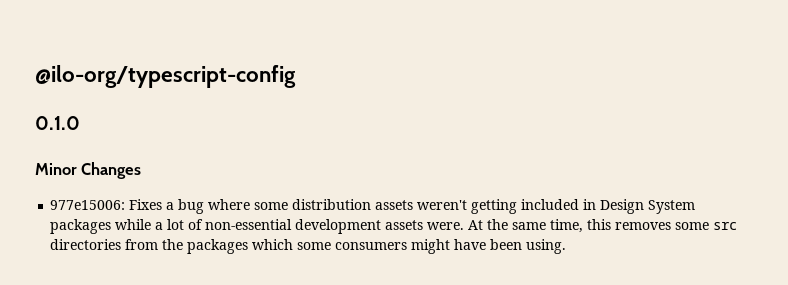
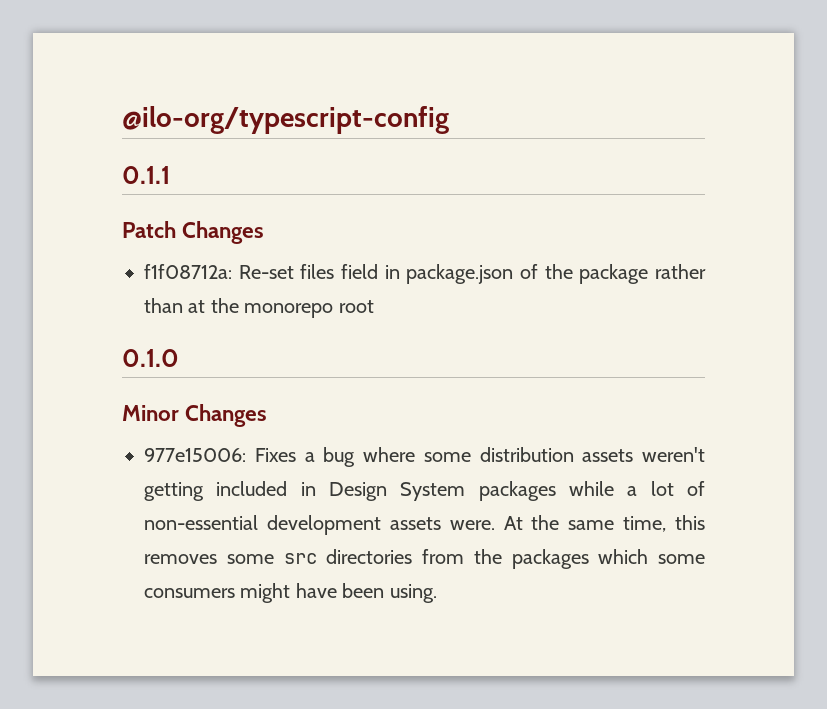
(296, 76) none -> [122,166,170,184] [122,221,265,244] [144,264,706,284] [144,298,374,318] // 0.1.1 // Patch Changes // f1f08712a: Re-set files field in package.json of the package rather than at the monorepo root

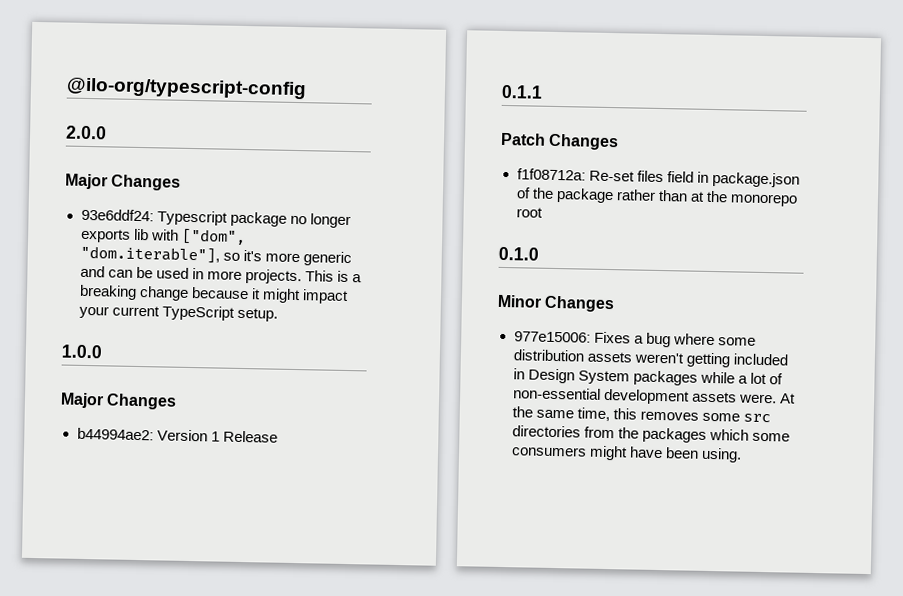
(449, 120) none -> [65,125,107,140] [65,173,182,191] [80,208,351,229] [80,228,246,246] [79,245,352,267] [79,265,362,285] [78,284,349,305] [78,305,278,322] [61,344,103,359] [60,392,178,410] [76,427,278,443] // 2.0.0 // Major Changes // 93e6ddf24: Typescript package no longer exports lib with ["dom", "dom.iterable"], so it's more generic and can be used in more projects. This is a breaking change because it might impact your current TypeScript setup. // 1.0.0 // Major Changes // b44994ae2: Version 1 Release

